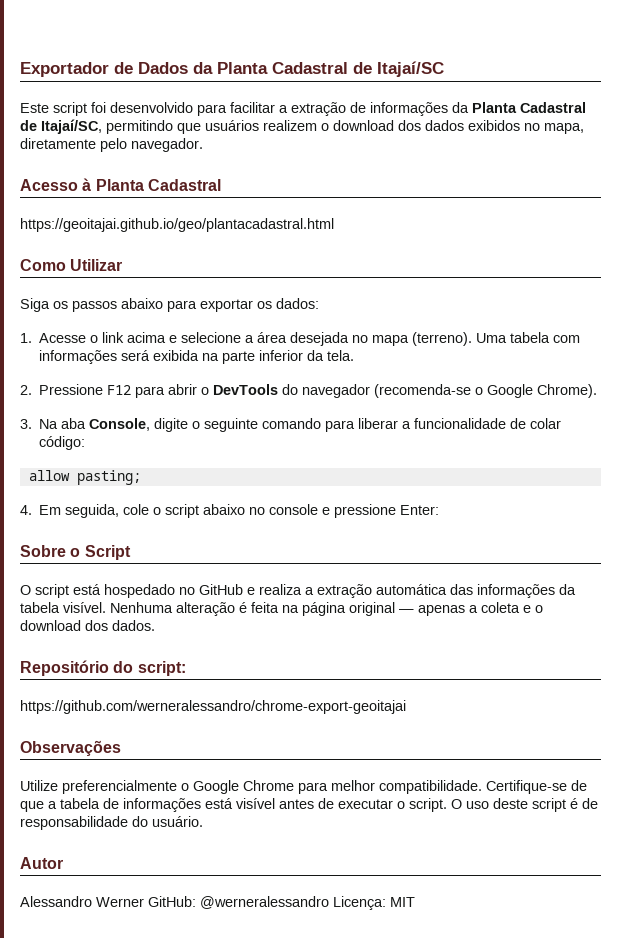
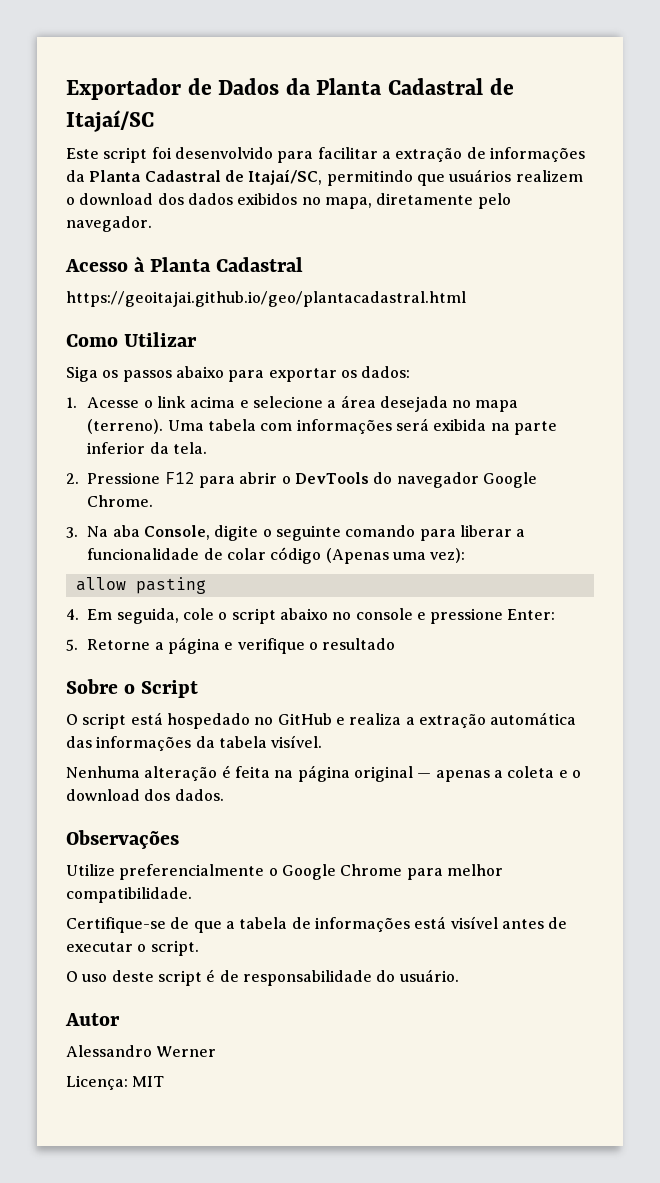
[374,384,598,398] (recomenda-se o Google Chrome). -> [482,472,537,488] [87,495,154,507] Google Chrome.
[39,436,86,450] código: -> [270,547,466,564] código (Apenas uma vez):
[76,470,141,485] pasting; -> [135,577,206,594] pasting
(440, 510) none -> [66,637,396,654] // 5. Retorne a página e verifique o resultado
(106, 607) none -> (323, 741) //
[20,660,186,676] [20,700,406,714] // Repositório do script: // https://github.com/werneralessandro/chrome-export-geoitajai -> (224, 795) none
(482, 787) none -> (192, 895) //
(447, 805) none -> (199, 948) //
[148,896,329,909] GitHub: @werneralessandro -> (217, 1051) //

